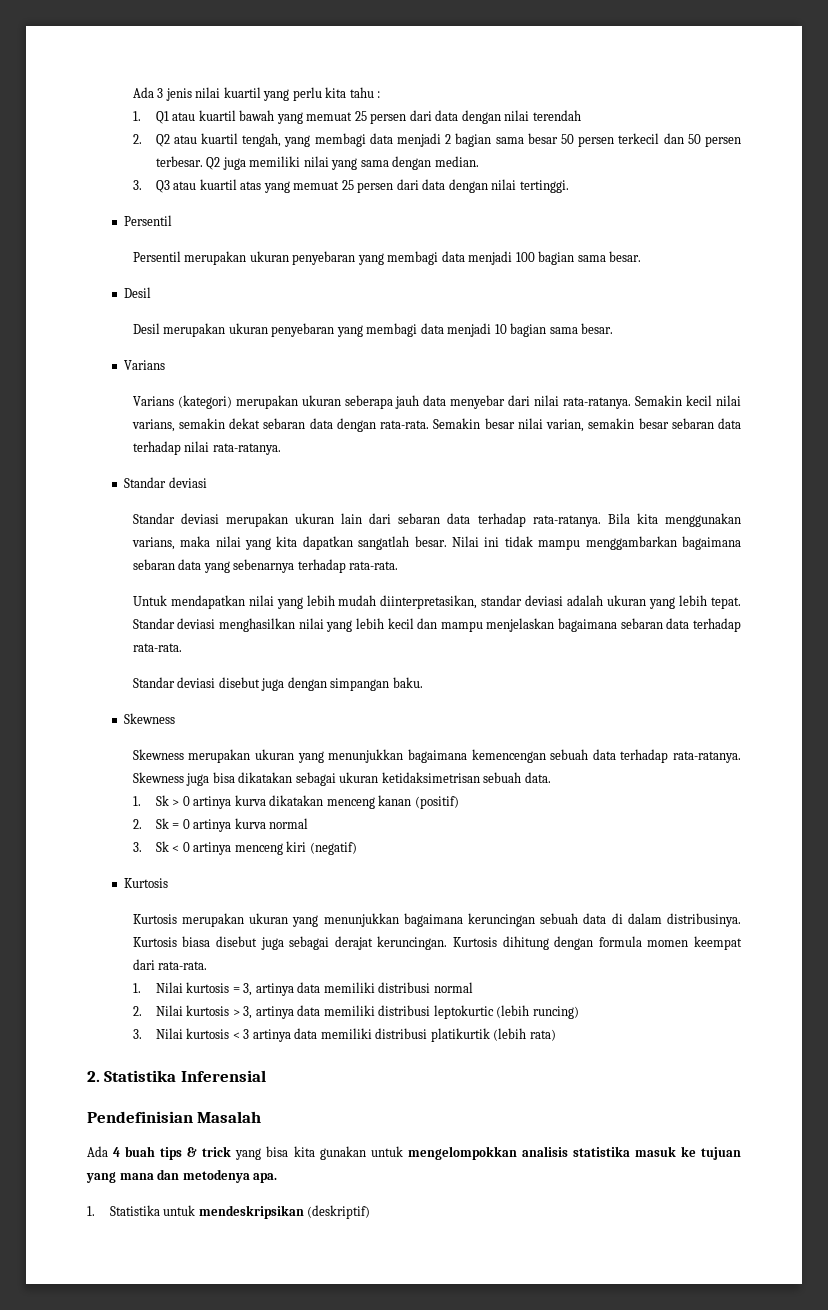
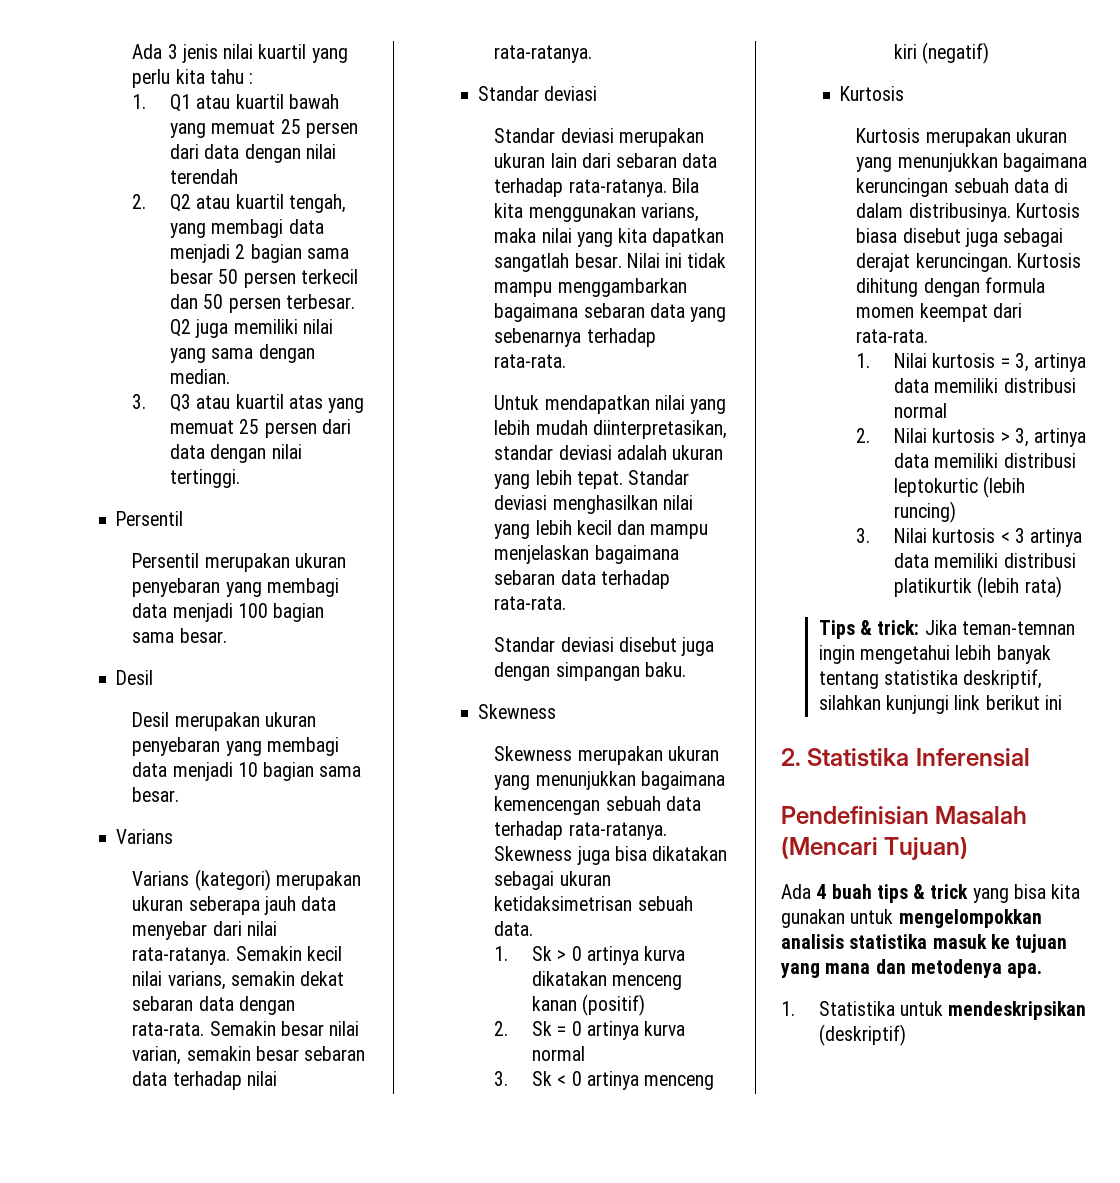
(556, 1035) none -> [818,620,1075,639] [818,645,1051,664] [818,669,1043,689] [818,695,1062,714] // Tips & trick: Jika teman-temnan ingin mengetahui lebih banyak tentang statistika deskriptif, silahkan kunjungi link berikut ini
(262, 1117) none -> [781,837,969,860] (Mencari Tujuan)

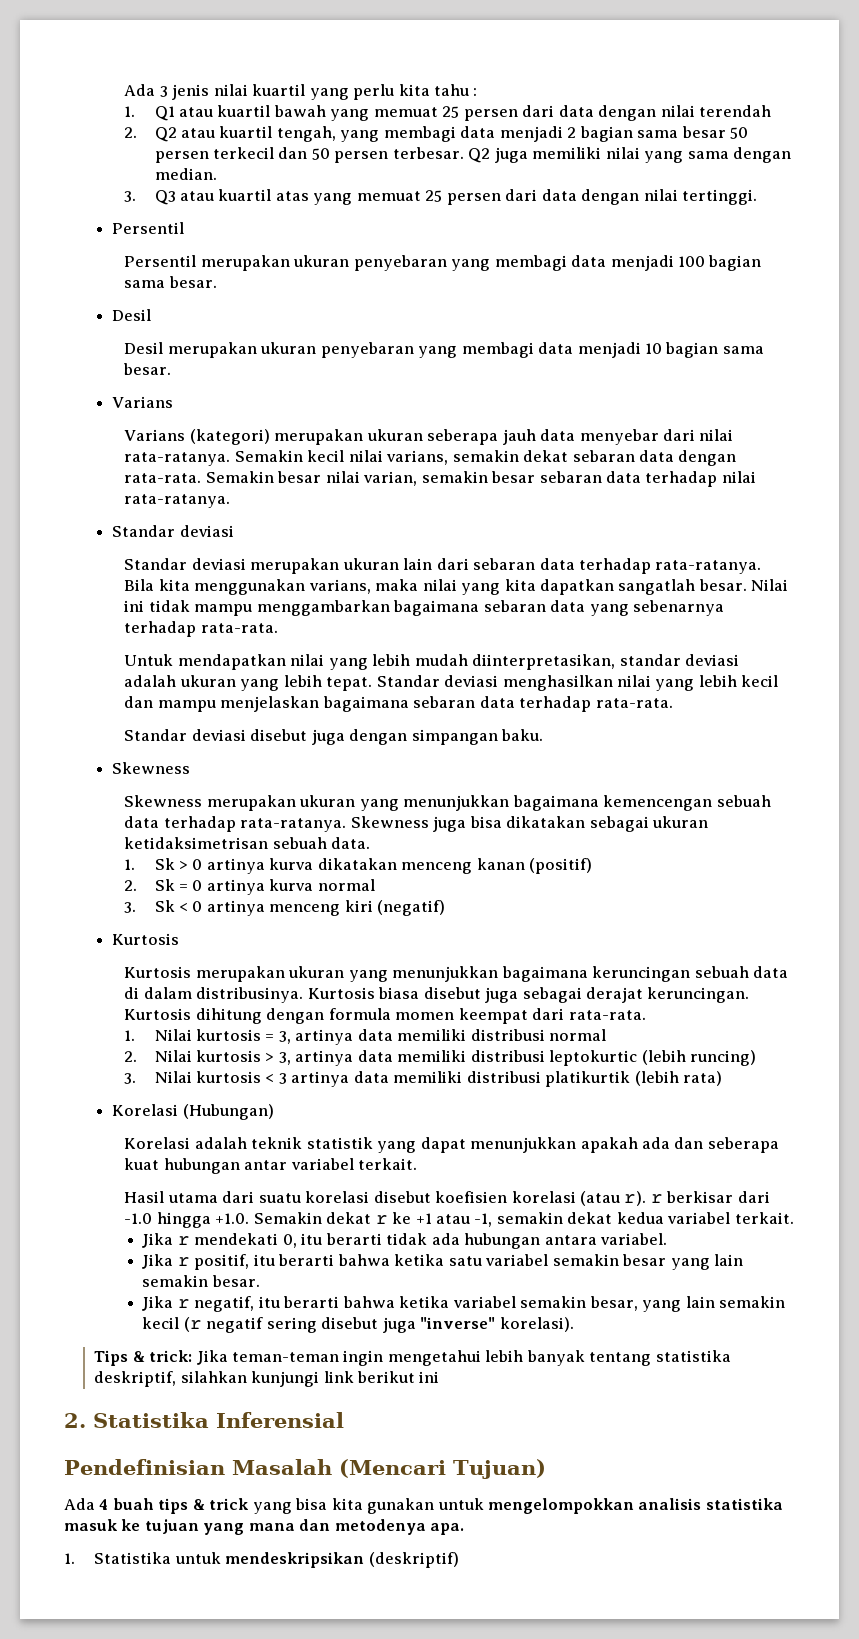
(1062, 587) none -> [112,1104,274,1120] [124,1137,779,1153] [124,1158,418,1174] [124,1191,770,1206] [124,1212,794,1228] [142,1233,668,1249] [142,1254,743,1270] [142,1275,260,1287] [142,1296,785,1312] [142,1317,574,1333] // Korelasi (Hubungan) // Korelasi adalah teknik statistik yang dapat menunjukkan apakah ada dan seberapa kuat hubungan antar variabel terkait. // Hasil utama dari suatu korelasi disebut koefisien korelasi (atau r). r berkisar dari -1.0 hingga +1.0. Semakin dekat r ke +1 atau -1, semakin dekat kedua variabel terkait. // Jika r mendekati 0, itu berarti tidak ada hubungan antara variabel. // Jika r positif, itu berarti bahwa ketika satu variabel semakin besar yang lain semakin besar. // Jika r negatif, itu berarti bahwa ketika variabel semakin besar, yang lain semakin kecil (r negatif sering disebut juga "inverse" korelasi).
[961,621,1075,635] teman-temnan -> [231,1352,339,1362] teman-teman

